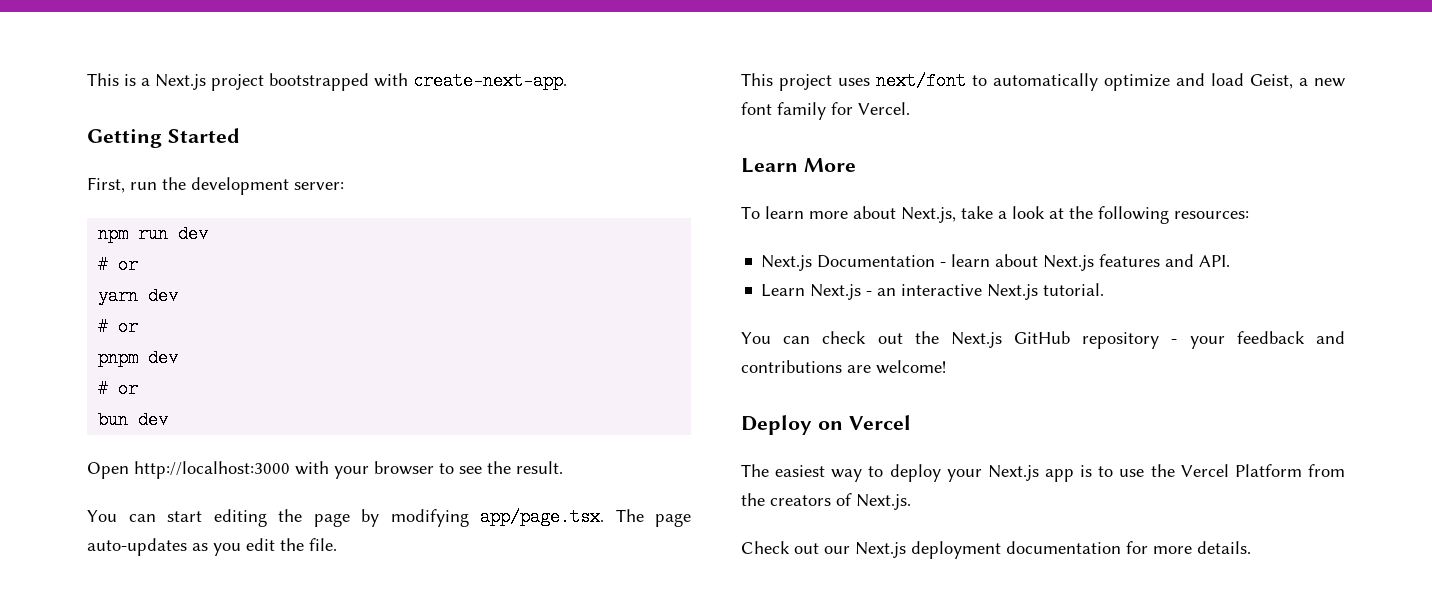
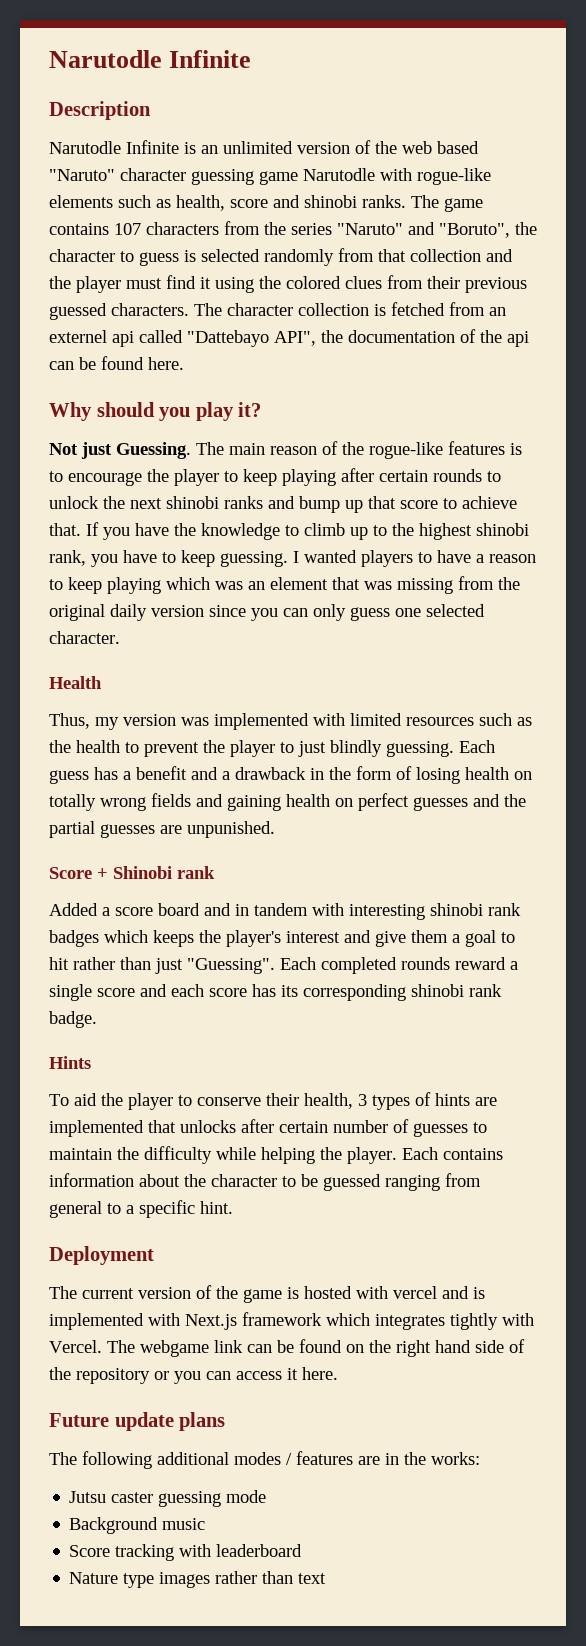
[87,72,567,91] [87,128,240,148] [87,177,344,195] [98,225,209,243] [98,256,139,274] [98,287,179,305] [98,318,139,336] [98,349,179,367] [98,380,139,398] [98,411,169,429] [87,461,563,479] [87,508,691,527] [87,538,337,556] [741,72,1345,91] [741,102,910,120] [741,158,856,173] [741,206,1249,224] [761,254,1231,271] [761,283,1105,300] [741,331,1345,349] [741,360,946,374] [741,415,911,435] [741,464,1345,482] [741,493,911,510] [741,541,1251,559] This is a Next.js project bootstrapped with create-next-app. // Getting Started // First, run the development server: // npm run dev // # or // yarn dev // # or // pnpm dev // # or // bun dev // Open http://localhost:3000 with your browser to see the result. // You can start editing the page by modifying app/page.tsx. The page auto-updates as you edit the file. // This project uses next/font to automatically optimize and load Geist, a new font family for Vercel. // Learn More // To learn more about Next.js, take a look at the following resources: // Next.js Documentation - learn about Next.js features and API. // Learn Next.js - an interactive Next.js tutorial. // You can check out the Next.js GitHub repository - your feedback and contributions are welcome! // Deploy on Vercel // The easiest way to deploy your Next.js app is to use the Vercel Platform from the creators of Next.js. // Check out our Next.js deployment documentation for more details. -> [49,50,252,68] [49,101,151,120] [49,140,479,154] [49,168,491,185] [49,195,483,212] [49,221,537,238] [49,248,513,266] [49,275,527,293] [49,302,506,320] [49,329,529,347] [49,356,184,370] [49,402,262,421] [49,441,522,459] [49,468,501,486] [49,496,517,513] [49,522,529,540] [49,550,536,567] [49,576,520,594] [49,604,485,621] [49,631,120,644] [49,676,102,689] [49,713,532,730] [49,740,495,757] [49,766,532,784] [49,793,526,811] [49,821,275,838] [49,866,215,879] [49,903,521,920] [49,930,515,947] [49,957,518,974] [49,984,502,1001] [49,1011,97,1028] [49,1056,91,1069] [49,1092,497,1110] [49,1119,487,1137] [49,1146,503,1164] [49,1173,481,1191] [49,1200,233,1218] [49,1246,154,1265] [49,1285,485,1303] [49,1312,534,1330] [49,1339,525,1357] [49,1367,338,1384] [49,1412,226,1431] [49,1451,480,1469] [69,1490,267,1507] [69,1517,206,1534] [69,1544,303,1561] [69,1571,327,1588] Narutodle Infinite // Description // Narutodle Infinite is an unlimited version of the web based "Naruto" character guessing game Narutodle with rogue-like elements such as health, score and shinobi ranks. The game contains 107 characters from the series "Naruto" and "Boruto", the character to guess is selected randomly from that collection and the player must find it using the colored clues from their previous guessed characters. The character collection is fetched from an externel api called "Dattebayo API", the documentation of the api can be found here. // Why should you play it? // Not just Guessing. The main reason of the rogue-like features is to encourage the player to keep playing after certain rounds to unlock the next shinobi ranks and bump up that score to achieve that. If you have the knowledge to climb up to the highest shinobi rank, you have to keep guessing. I wanted players to have a reason to keep playing which was an element that was missing from the original daily version since you can only guess one selected character. // Health // Thus, my version was implemented with limited resources such as the health to prevent the player to just blindly guessing. Each guess has a benefit and a drawback in the form of losing health on totally wrong fields and gaining health on perfect guesses and the partial guesses are unpunished. // Score + Shinobi rank // Added a score board and in tandem with interesting shinobi rank badges which keeps the player's interest and give them a goal to hit rather than just "Guessing". Each completed rounds reward a single score and each score has its corresponding shinobi rank badge. // Hints // To aid the player to conserve their health, 3 types of hints are implemented that unlocks after certain number of guesses to maintain the difficulty while helping the player. Each contains information about the character to be guessed ranging from general to a specific hint. // Deployment // The current version of the game is hosted with vercel and is implemented with Next.js framework which integrates tightly with Vercel. The webgame link can be found on the right hand side of the repository or you can access it here. // Future update plans // The following additional modes / features are in the works: // Jutsu caster guessing mode // Background music // Score tracking with leaderboard // Nature type images rather than text

